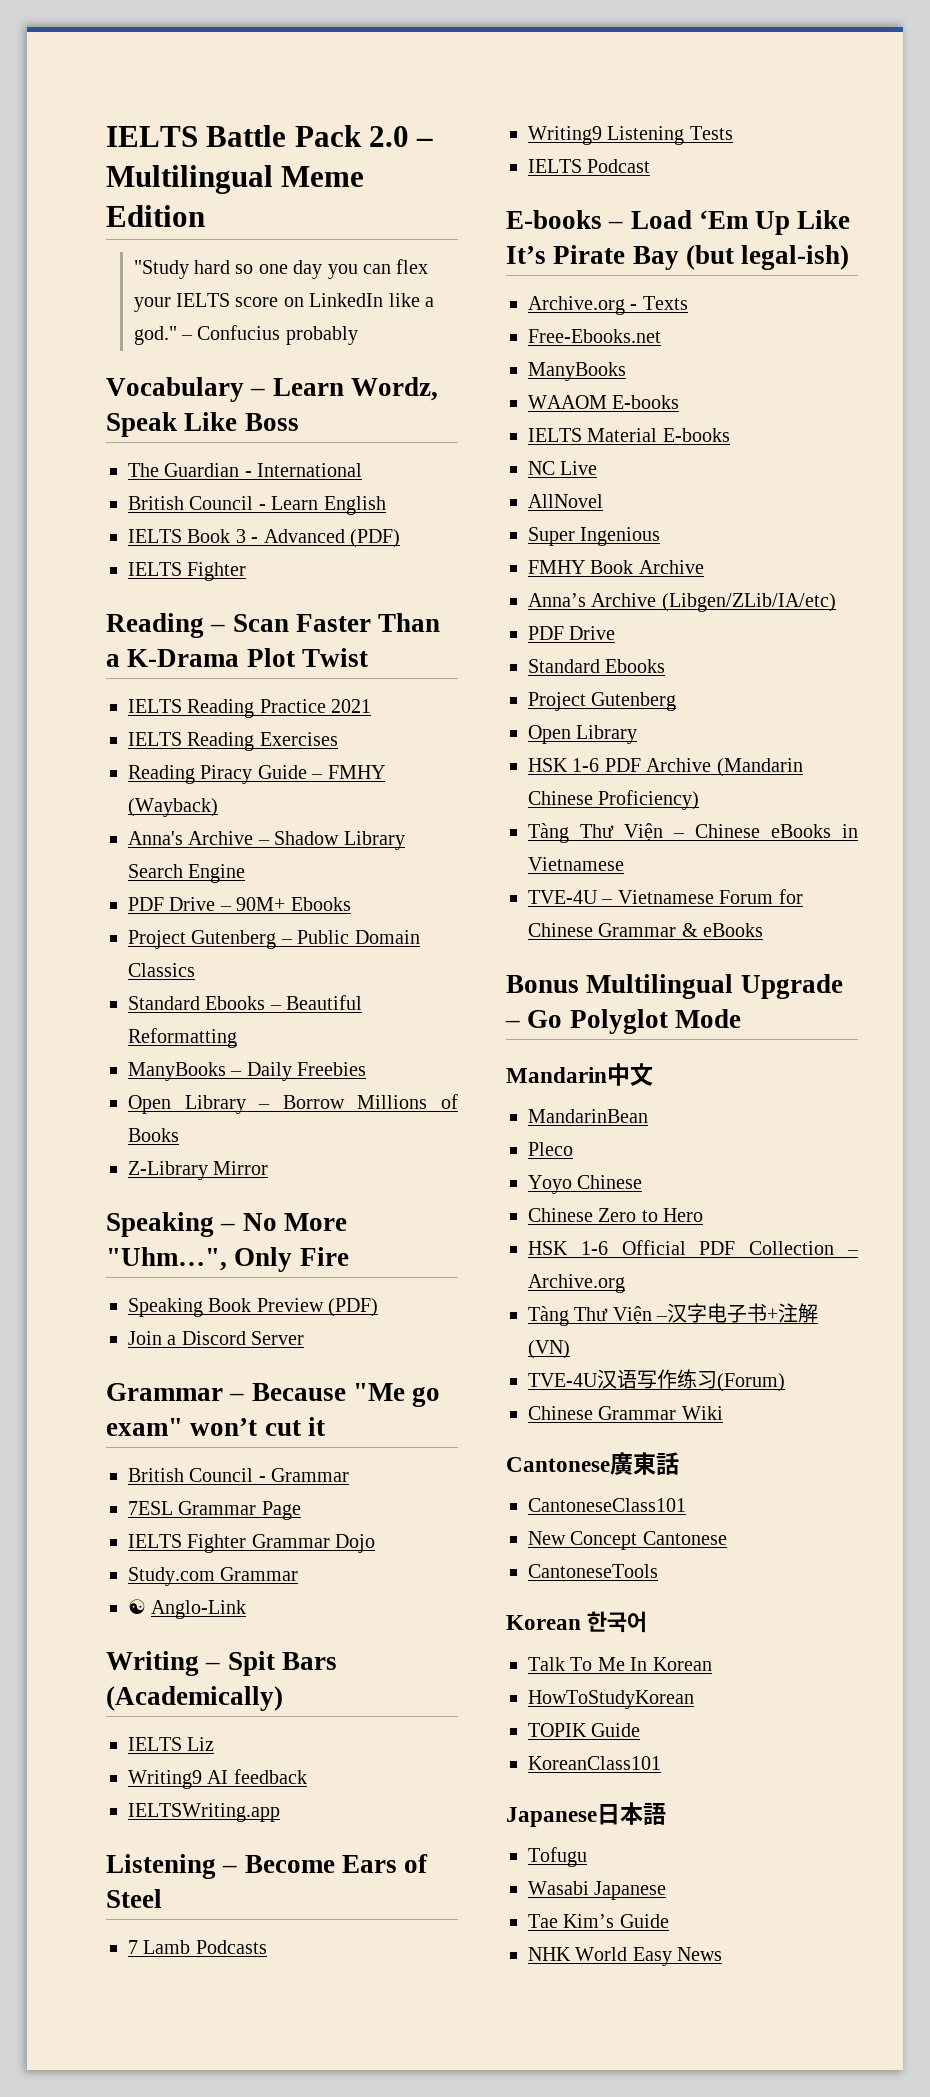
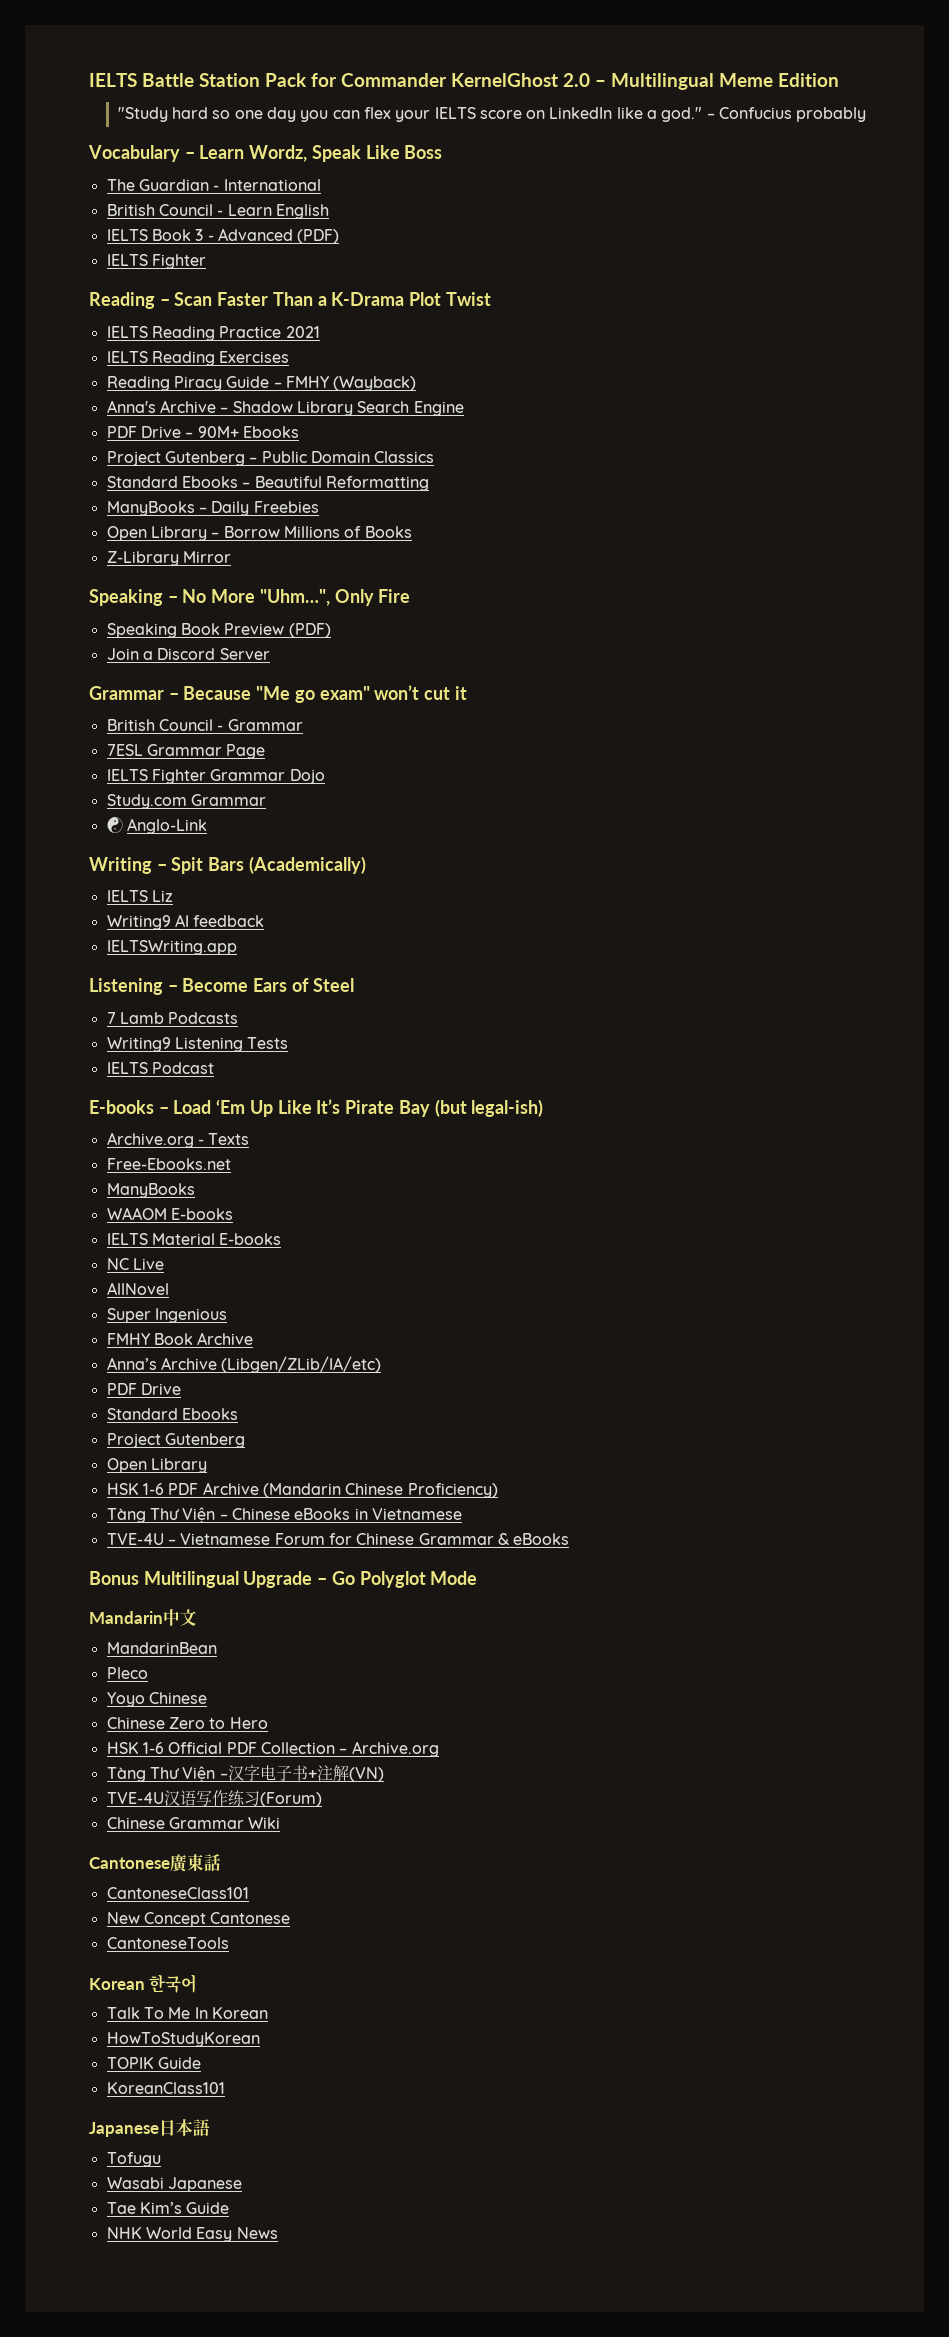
[294,125,362,147] Pack -> [199,73,558,87] Station Pack for Commander KernelGhost

